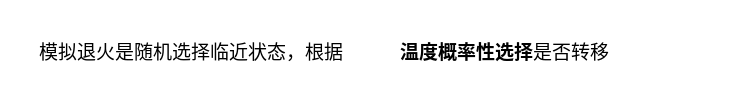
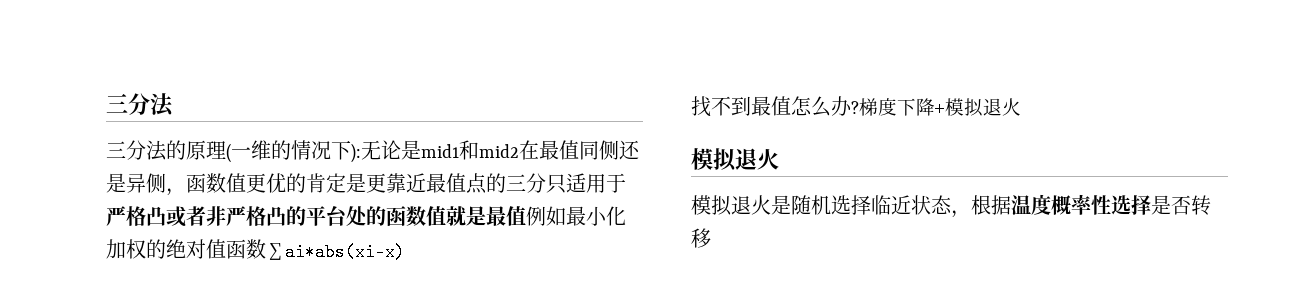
(39, 51) none -> [106,93,174,117] [106,140,640,163] [106,173,626,196] [106,206,626,227] [106,239,405,261] [691,96,1021,118] [691,148,779,171] 三分法 // 三分法的原理(一维的情况下):无论是mid1和mid2在最值同侧还是异侧，函数值更优的肯定是更靠近最值点的三分只适用于严格凸或者非严格凸的平台处的函数值就是最值例如最小化加权的绝对值函数∑ai*abs(xi-x) // 找不到最值怎么办?梯度下降+模拟退火 // 模拟退火 //

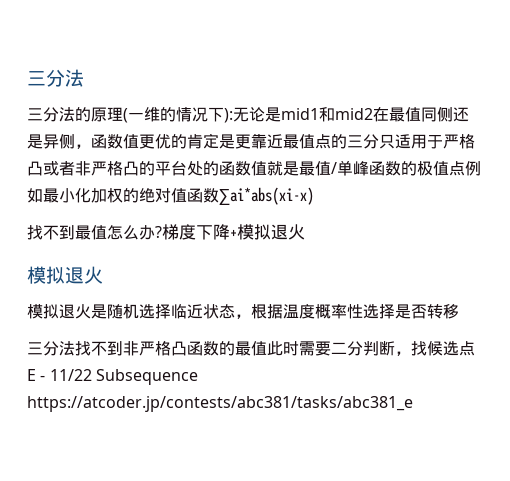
(526, 216) none -> [331,160,465,176] /单峰函数的极值点
(711, 238) none -> [27,340,475,356] [27,369,198,385] [27,396,413,412] // 三分法找不到非严格凸函数的最值此时需要二分判断，找候选点E - 11/22 Subsequence https://atcoder.jp/contests/abc381/tasks/abc381_e

